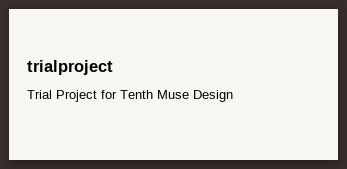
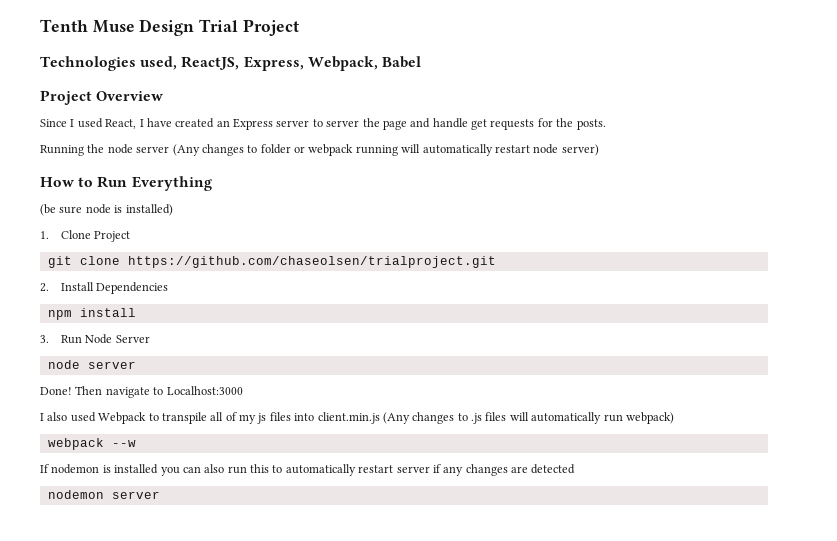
[27,60,113,75] [27,90,233,102] trialproject // Trial Project for Tenth Muse Design -> [40,19,299,36] [40,56,421,71] [40,90,164,105] [40,118,606,130] [40,144,599,156] [40,176,212,191] [40,204,173,216] [40,230,131,242] [47,256,496,268] [40,282,169,294] [47,308,136,320] [40,334,150,344] [47,360,136,369] [40,386,243,398] [40,412,674,424] [47,438,136,450] [40,464,576,476] [47,490,160,499] Tenth Muse Design Trial Project // Technologies used, ReactJS, Express, Webpack, Babel // Project Overview // Since I used React, I have created an Express server to server the page and handle get requests for the posts. // Running the node server (Any changes to folder or webpack running will automatically restart node server) // How to Run Everything // (be sure node is installed) // 1. Clone Project // git clone https://github.com/chaseolsen/trialproject.git // 2. Install Dependencies // npm install // 3. Run Node Server // node server // Done! Then navigate to Localhost:3000 // I also used Webpack to transpile all of my js files into client.min.js (Any changes to .js files will automatically run webpack) // webpack --w // If nodemon is installed you can also run this to automatically restart server if any changes are detected // nodemon server

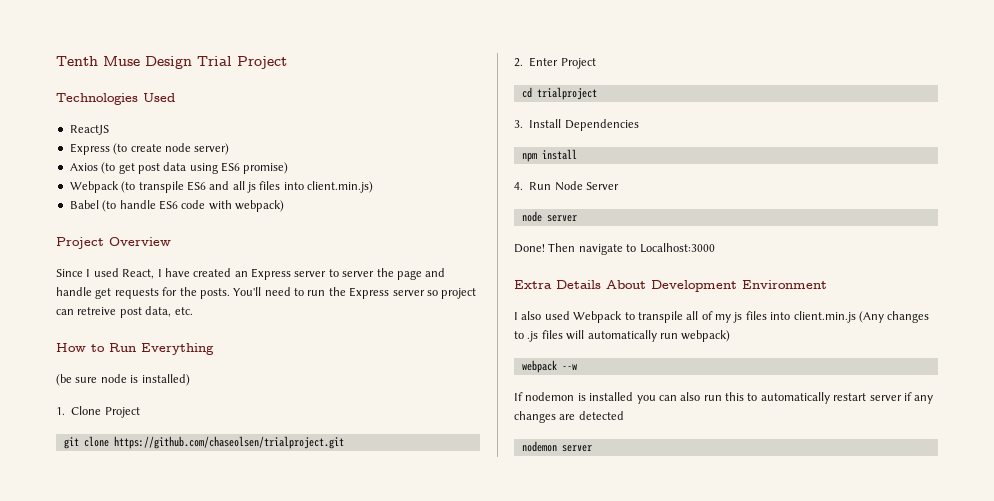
[140,56,421,71] used, ReactJS, Express, Webpack, Babel -> [143,93,175,102] [69,125,109,135] [69,143,230,155] [69,162,289,174] [69,181,374,193] [69,200,284,212] Used // ReactJS // Express (to create node server) // Axios (to get post data using ES6 promise) // Webpack (to transpile ES6 and all js files into client.min.js) // Babel (to handle ES6 code with webpack)
[40,144,599,156] // Running the node server (Any changes to folder or webpack running will automatically restart node server) -> [233,287,477,299] [56,306,193,318] You'll need to run the Express server so project can retreive post data, etc.
(49, 287) none -> [529,57,596,69] [521,87,597,100] [514,120,523,128] Enter Project // cd trialproject // 3.
[40,335,49,343] 3. -> [514,182,523,190] 4.
(243, 390) none -> [514,280,827,292] // Extra Details About Development Environment

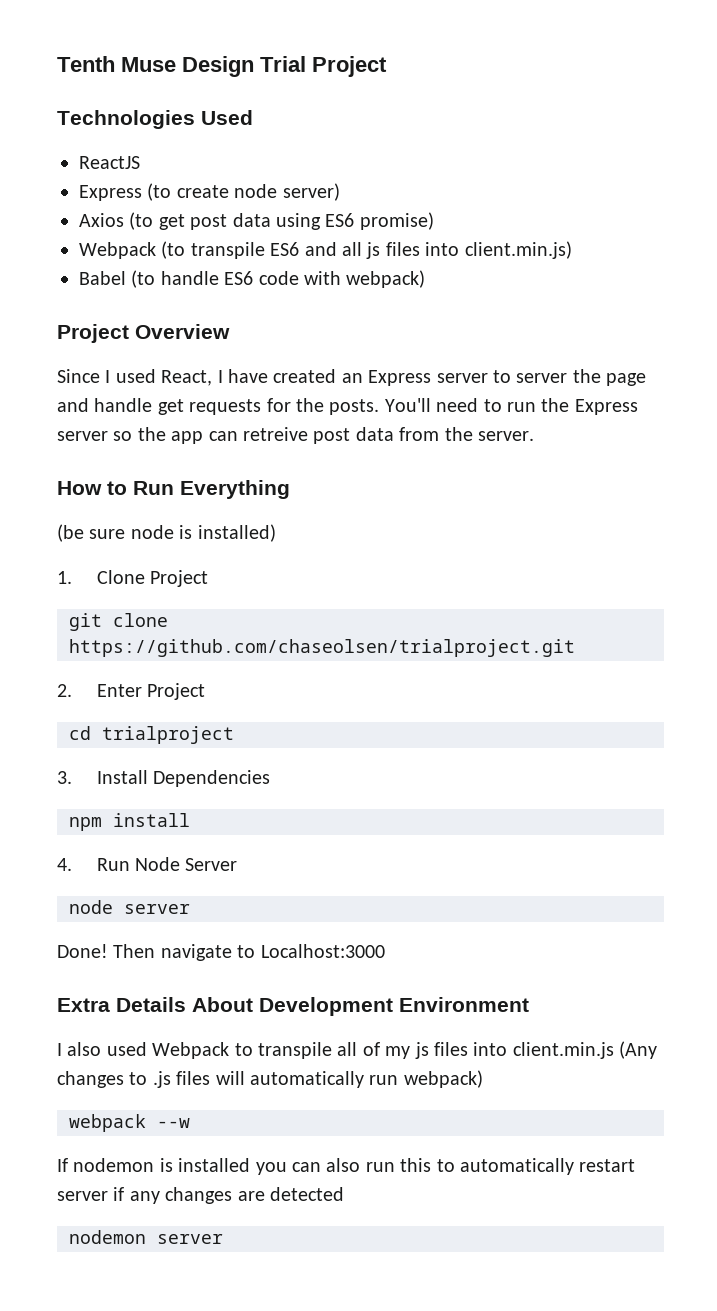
[441,288,477,299] project -> [137,427,204,444] the app
[145,306,193,317] data, etc. -> [355,427,534,441] data from the server.

